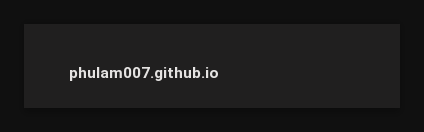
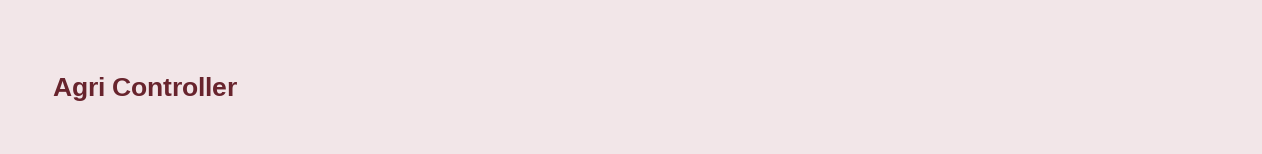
[69,67,219,81] phulam007.github.io -> [53,77,238,101] Agri Controller

